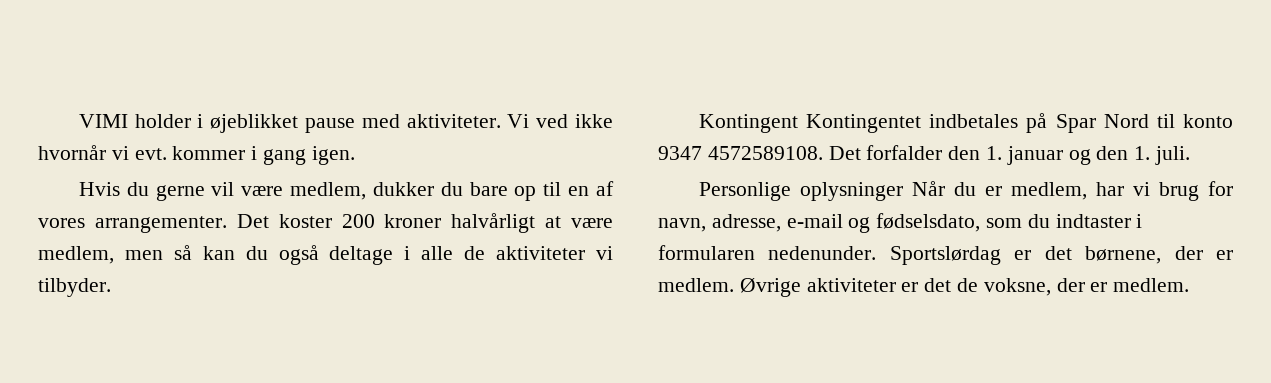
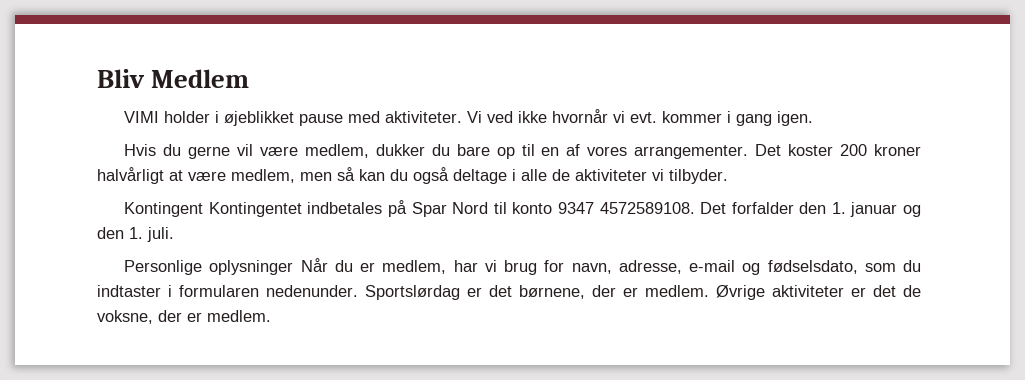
(78, 121) none -> [97,69,250,88] Bliv Medlem //

